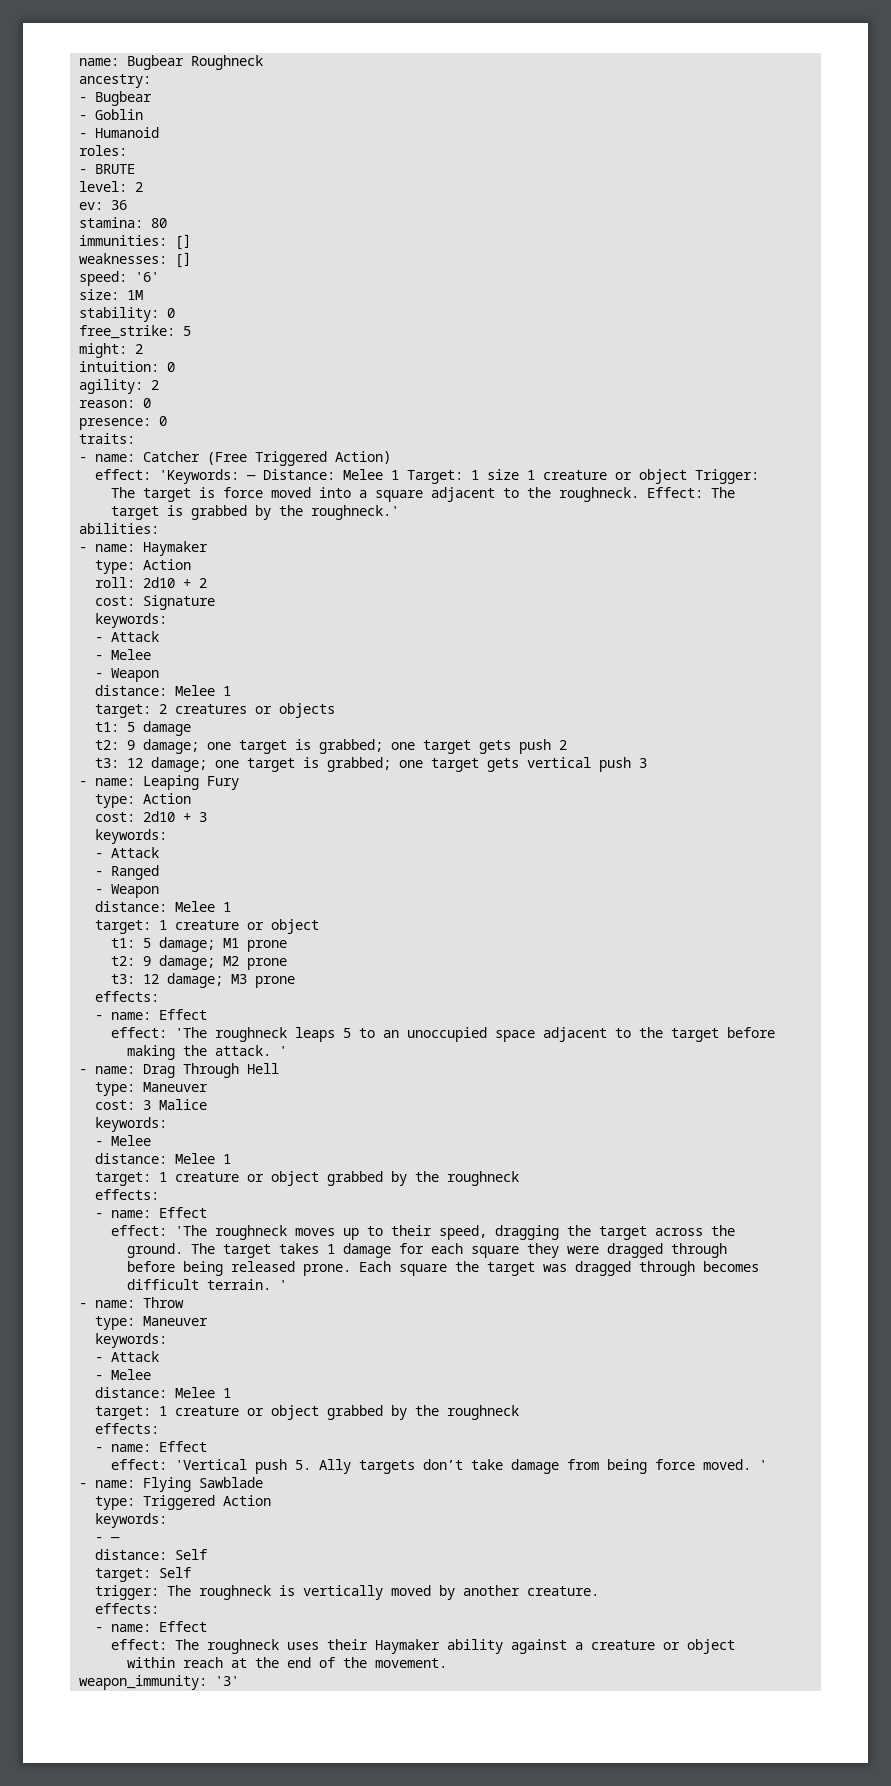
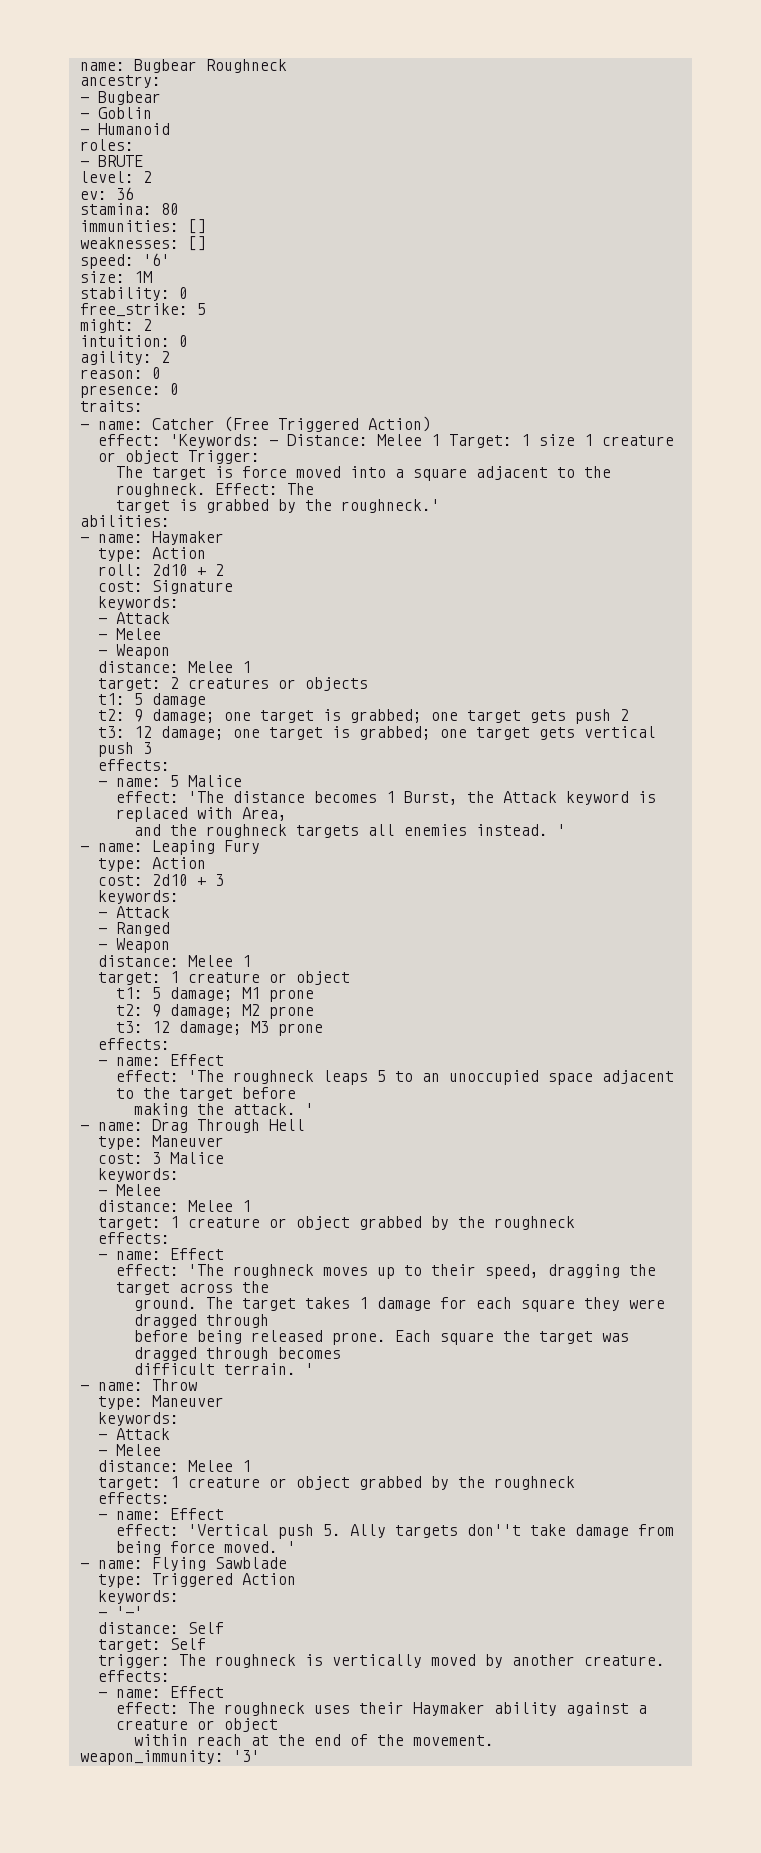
[246,475,256,480] — -> [269,440,279,446] -
(647, 763) none -> [98,759,171,771] [98,775,243,787] [116,791,657,805] [116,807,288,822] [134,824,567,838] // effects: // - name: 5 Malice // effect: 'The distance becomes 1 Burst, the Attack keyword is replaced with Area, // and the roughneck targets all enemies instead. '
[422,1459,463,1470] don’t -> [467,1524,522,1536] don''t
[110,1537,120,1542] — -> [116,1606,144,1618] '-'

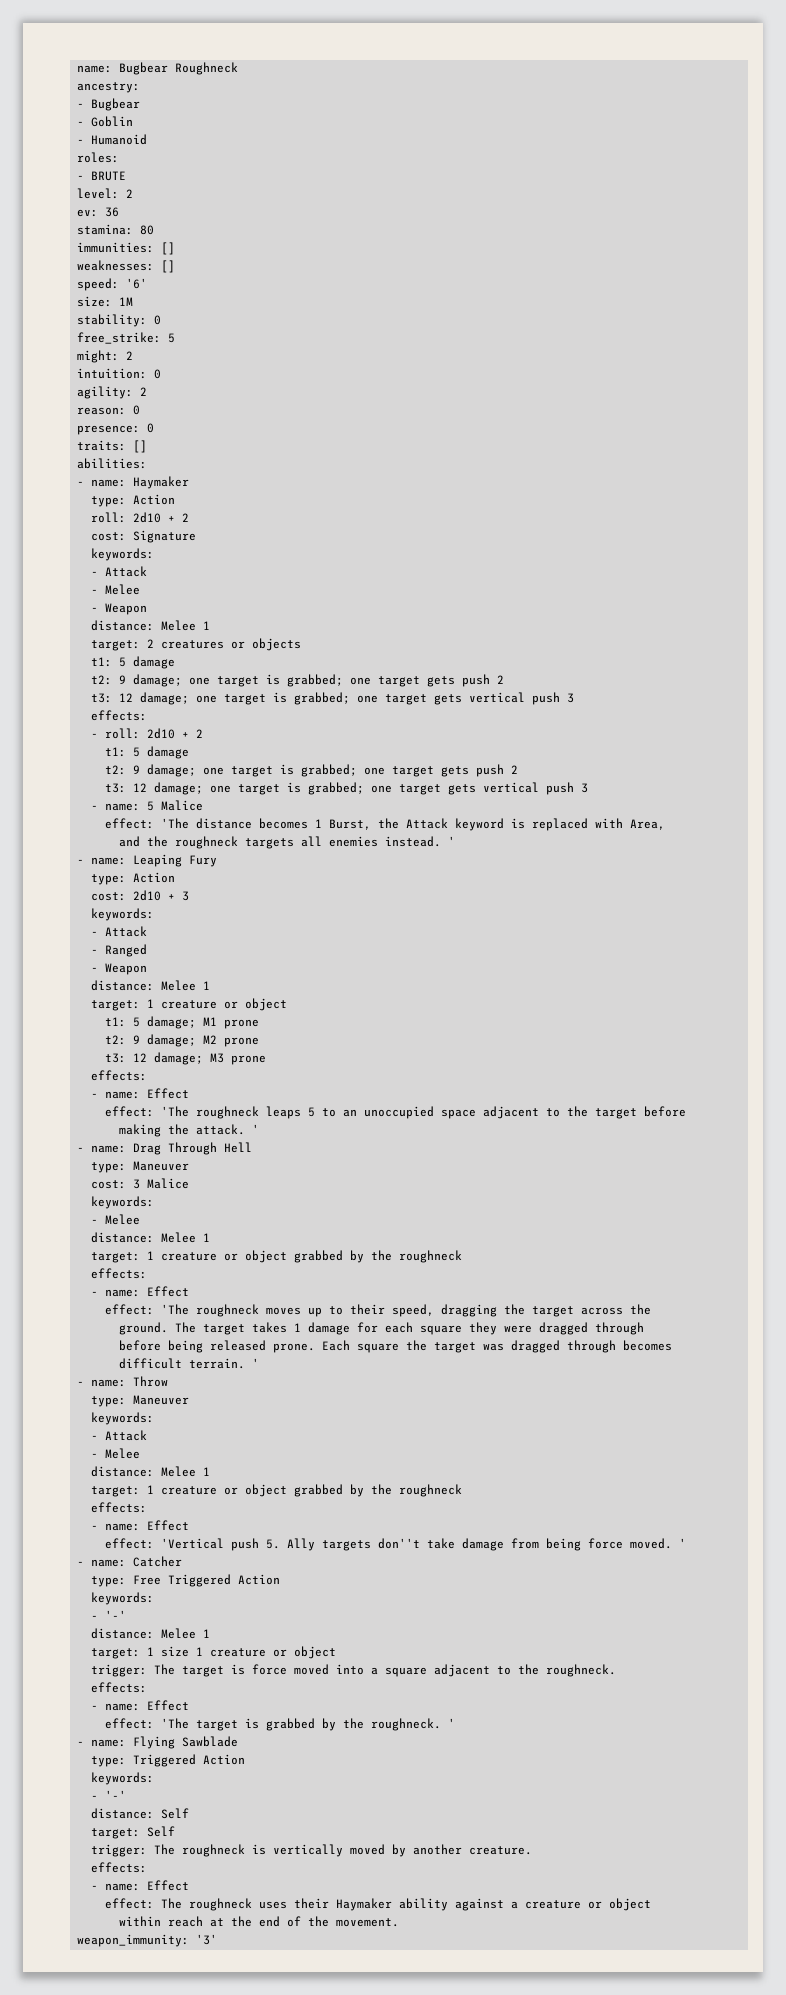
[80,416,432,432] [98,434,675,448] [98,450,261,464] [116,466,612,481] [116,483,315,497] [116,499,441,513] // - name: Catcher (Free Triggered Action) // effect: 'Keywords: - Distance: Melee 1 Target: 1 size 1 creature or object Trigger: // The target is force moved into a square adjacent to the roughneck. Effect: The // target is grabbed by the roughneck.' -> [133,440,148,453] []
(171, 765) none -> [91,728,204,739] [105,746,190,759] [105,764,519,777] [105,782,589,795] // - roll: 2d10 + 2 // t1: 5 damage // t2: 9 damage; one target is grabbed; one target gets push 2 // t3: 12 damage; one target is grabbed; one target gets vertical push 3
(297, 1547) none -> [77,1556,183,1567] [91,1574,281,1587] [91,1592,155,1605] [91,1610,127,1620] [91,1628,211,1639] [91,1646,337,1659] [91,1664,617,1677] [91,1682,148,1693] [91,1700,190,1711] [105,1718,456,1731] // - name: Catcher // type: Free Triggered Action // keywords: // - '-' // distance: Melee 1 // target: 1 size 1 creature or object // trigger: The target is force moved into a square adjacent to the roughneck. // effects: // - name: Effect // effect: 'The target is grabbed by the roughneck. '

